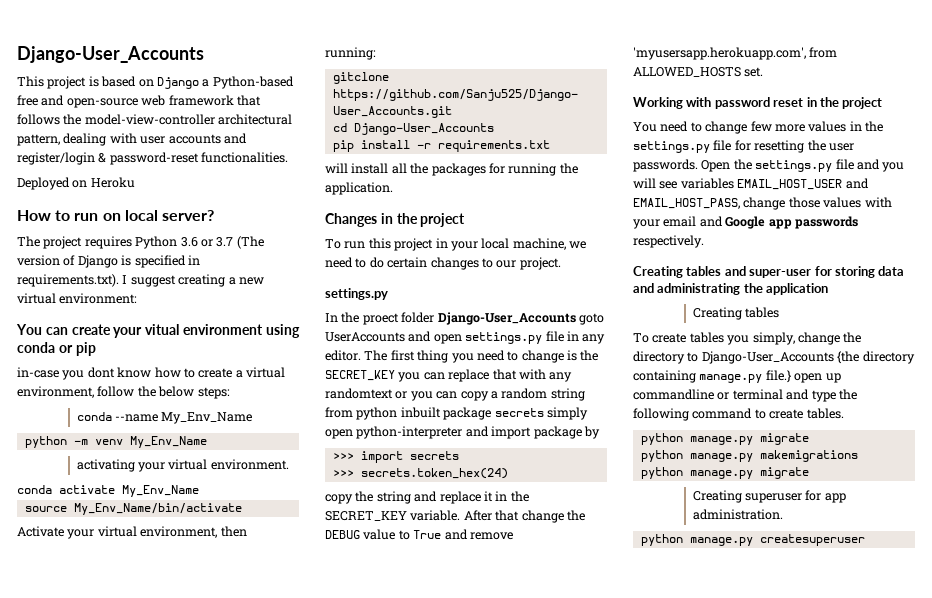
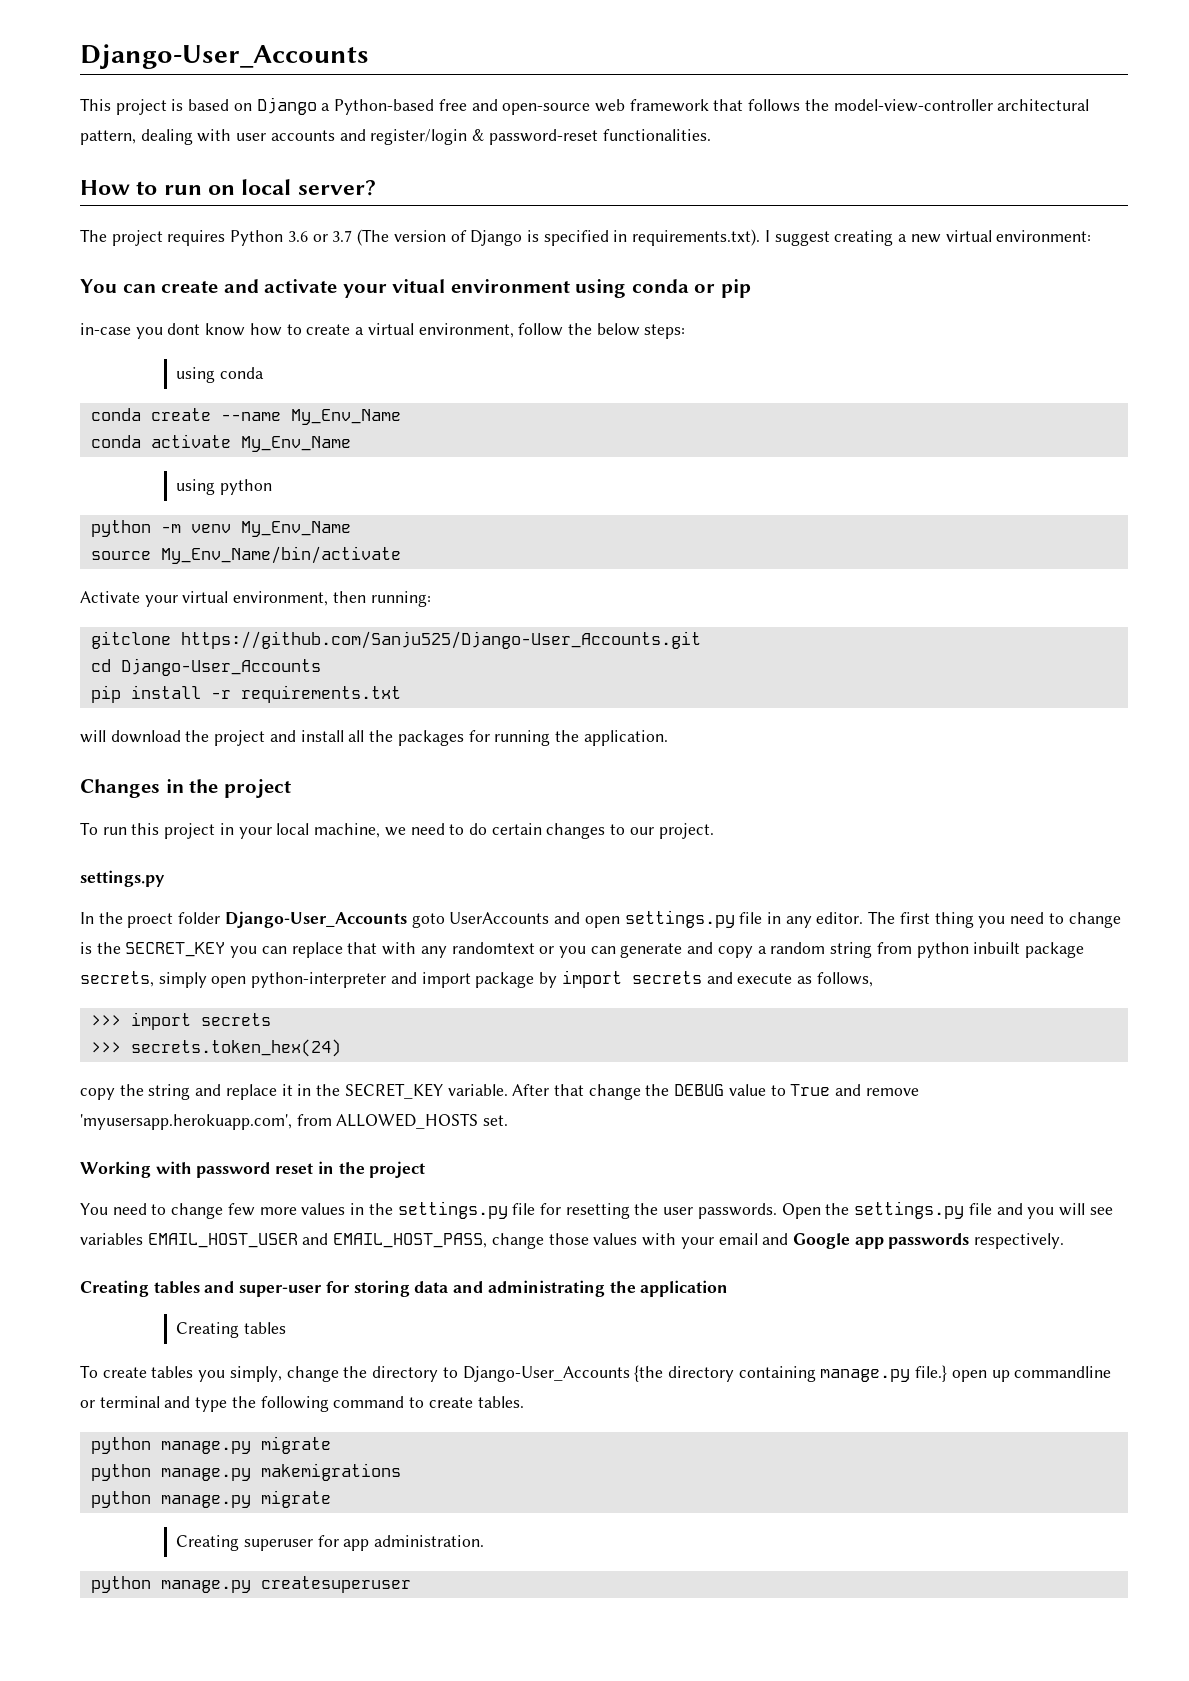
[17,177,135,190] // Deployed on Heroku -> (711, 135) none
(111, 329) none -> [223,279,338,293] and activate
[76,412,112,421] conda -> [176,367,265,383] [90,408,211,421] using conda // conda create
(253, 418) none -> [90,434,351,452] [176,479,273,495] // conda activate My_Env_Name // using python
[76,459,289,472] [17,485,199,497] // activating your virtual environment. // conda activate My_Env_Name -> (351, 529) none
(348, 168) none -> [110,730,296,746] download the project and
(458, 395) none -> [620,942,714,958] generate and
[494,408,544,417] secrets -> [80,971,154,987] secrets,
(600, 432) none -> [561,970,873,988] import secrets and execute as follows,

